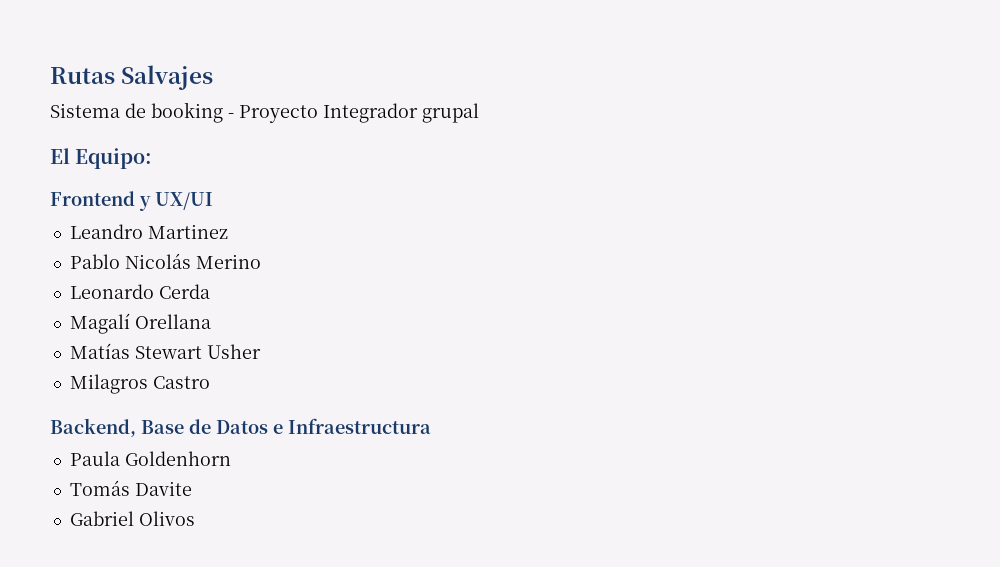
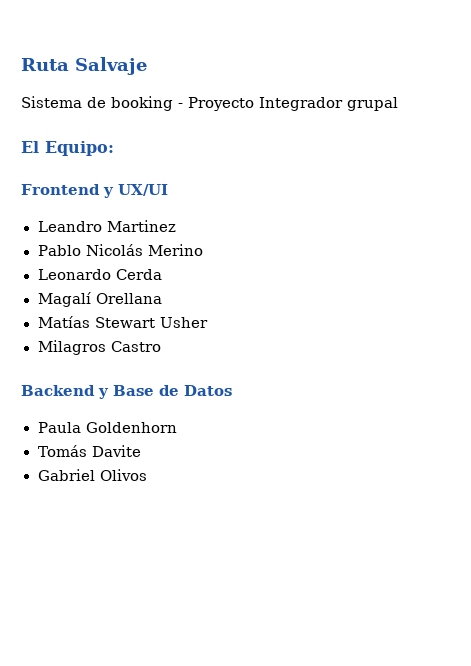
[50,65,214,90] Rutas Salvajes -> [21,57,147,75] Ruta Salvaje
[50,418,136,437] Backend, -> [21,385,109,399] Backend y
[273,418,431,434] e Infraestructura -> (232, 390) none

